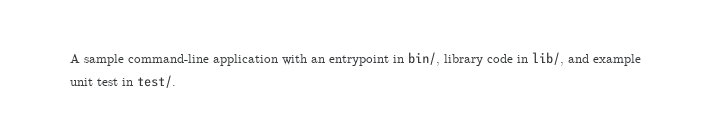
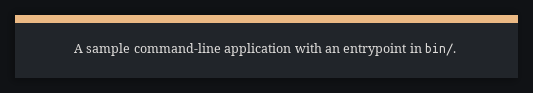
[408,52,641,66] [70,75,176,88] bin/, library code in lib/, and example unit test in test/. -> [425,43,456,56] bin/.

